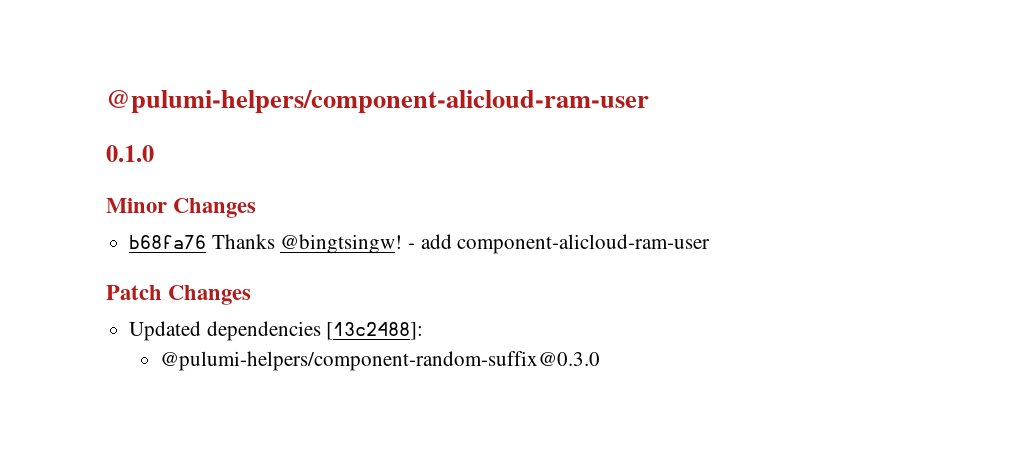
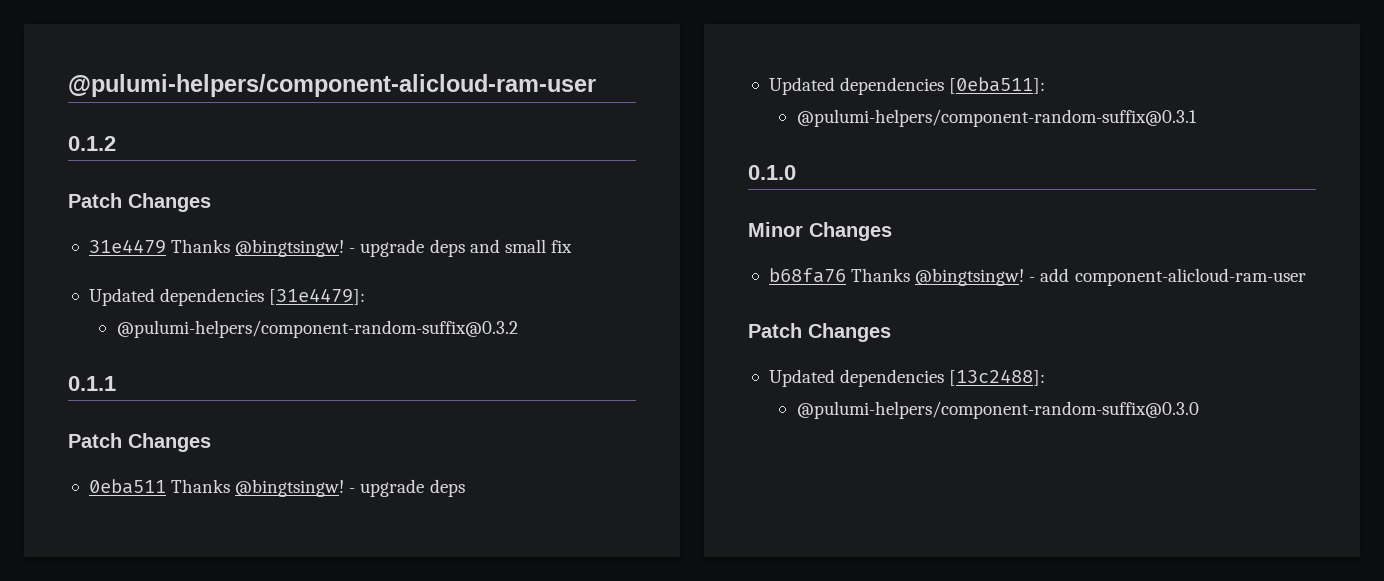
(649, 102) none -> [68,136,116,151] [68,193,211,212] [88,239,572,257] [88,288,366,306] [116,320,518,338] [68,376,116,391] [68,433,211,452] [88,479,465,497] [768,77,1046,95] [796,109,1197,127] // 0.1.2 // Patch Changes // 31e4479 Thanks @bingtsingw! - upgrade deps and small fix // Updated dependencies [31e4479]: // @pulumi-helpers/component-random-suffix@0.3.2 // 0.1.1 // Patch Changes // 0eba511 Thanks @bingtsingw! - upgrade deps // Updated dependencies [0eba511]: // @pulumi-helpers/component-random-suffix@0.3.1

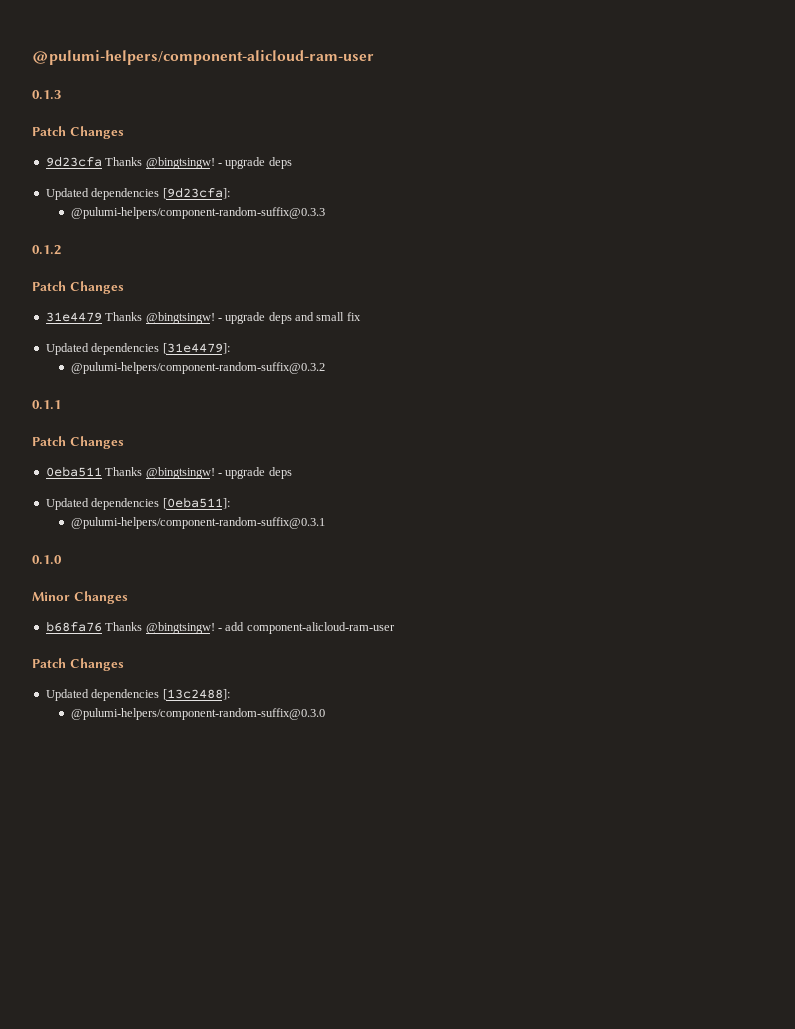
(596, 85) none -> [32,90,61,100] [32,126,124,139] [45,156,292,169] [45,187,230,200] [70,207,325,219] // 0.1.3 // Patch Changes // 9d23cfa Thanks @bingtsingw! - upgrade deps // Updated dependencies [9d23cfa]: // @pulumi-helpers/component-random-suffix@0.3.3

